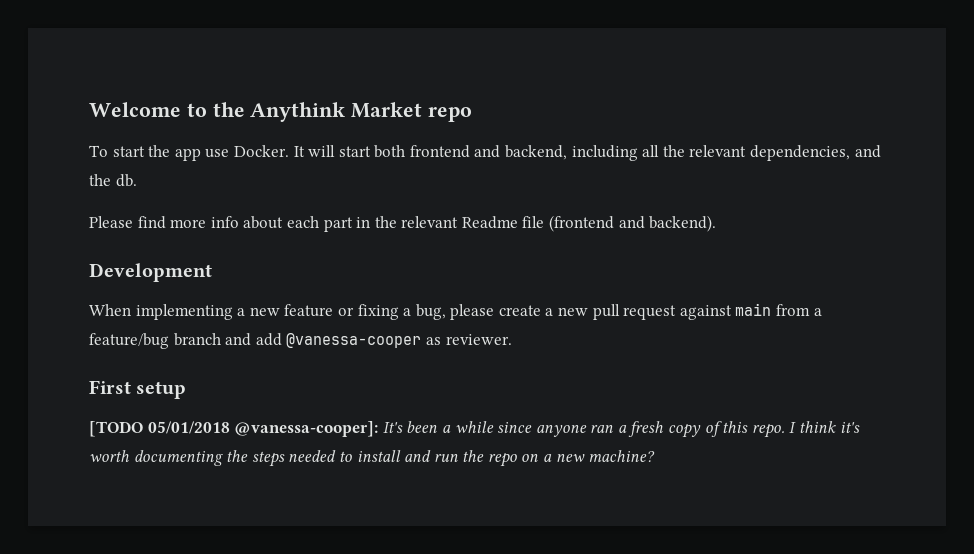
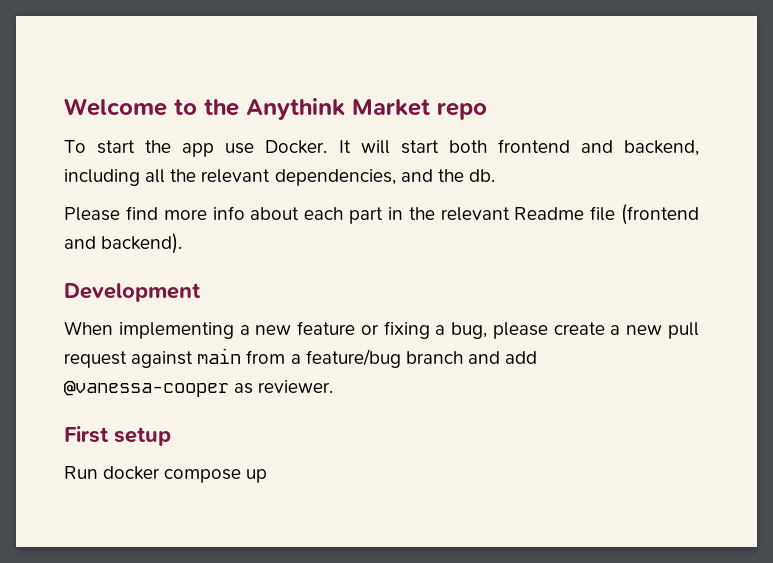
[89,421,860,438] [89,450,656,467] [TODO 05/01/2018 @vanessa-cooper]: It's been a while since anyone ran a fresh copy of this repo. I think it's worth documenting the steps needed to install and run the repo on a new machine? -> [64,466,268,483] Run docker compose up

